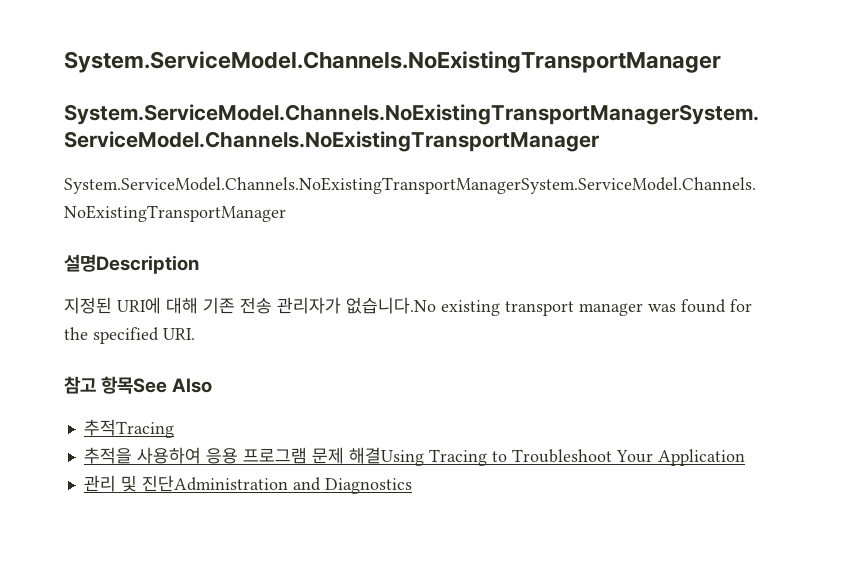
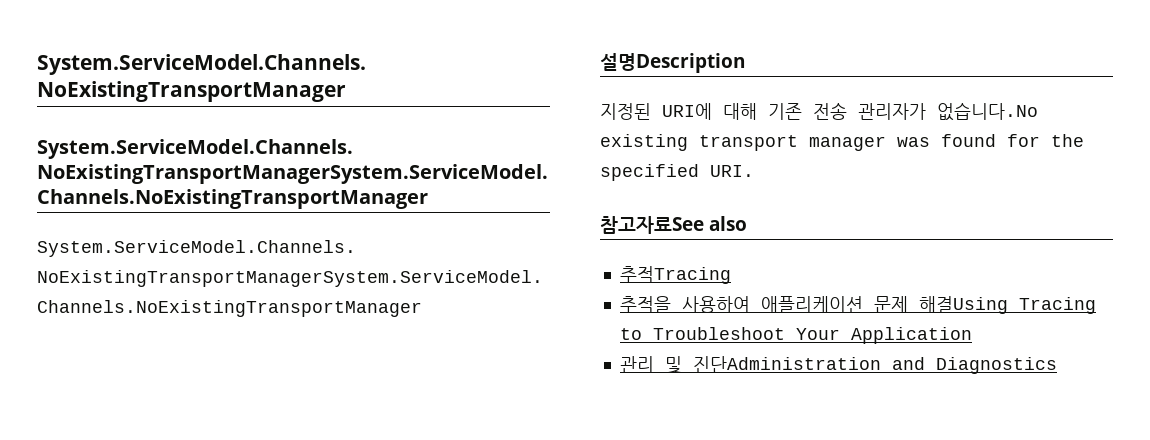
[64,376,213,394] 참고 항목See Also -> [600,216,747,234] 참고자료See also
[205,447,307,464] 응용 프로그램 -> [760,296,863,313] 애플리케이션

